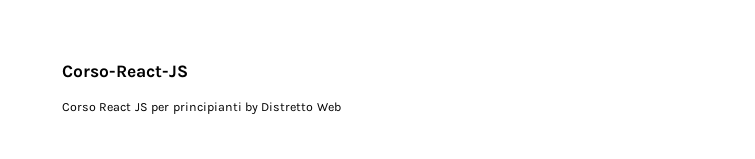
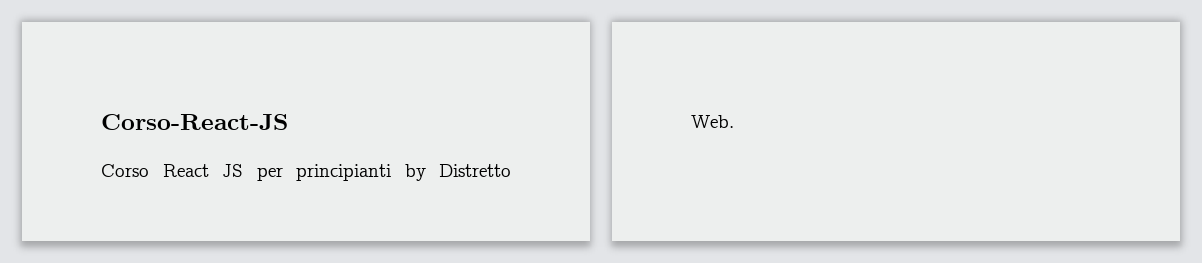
[316,102,341,112] Web -> [691,115,734,128] Web.

